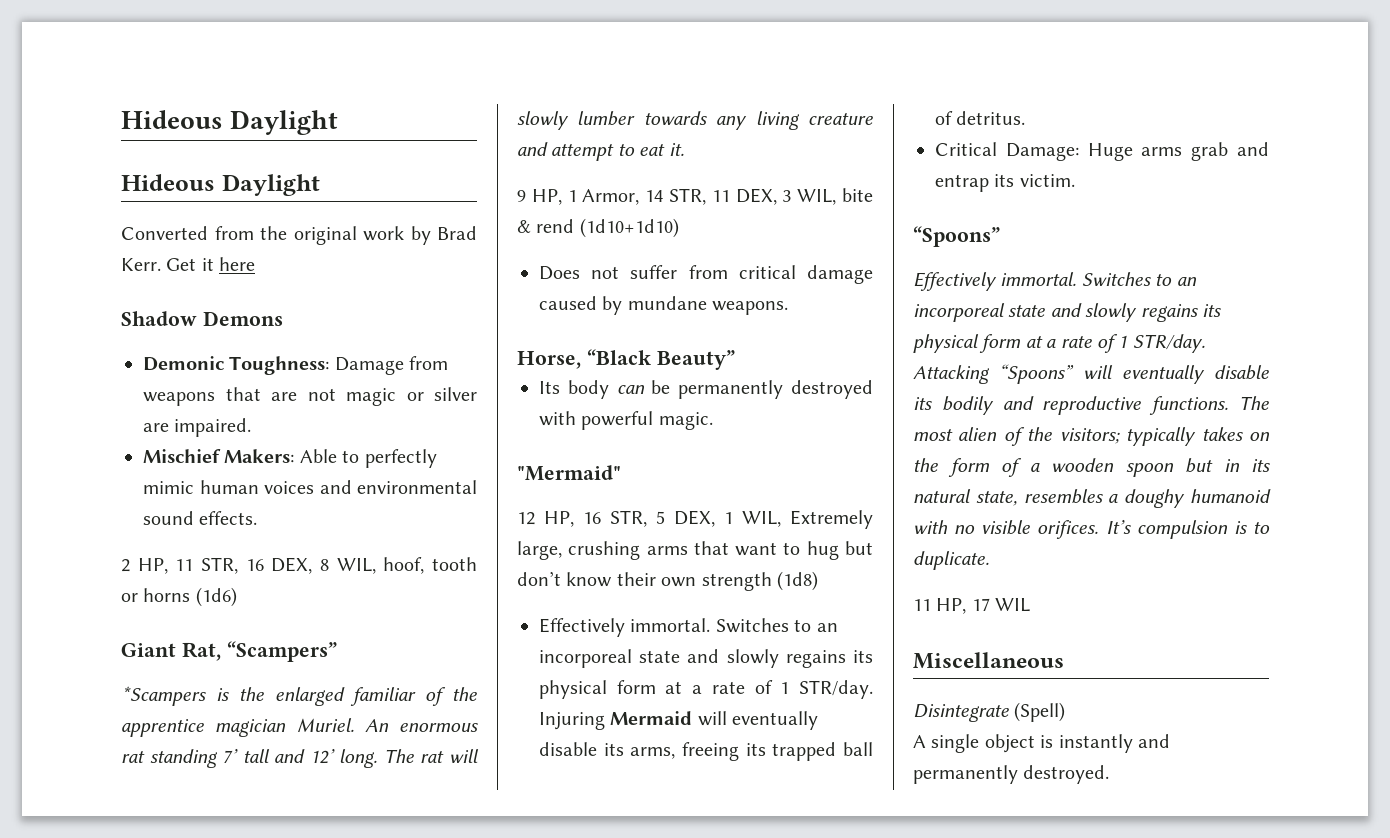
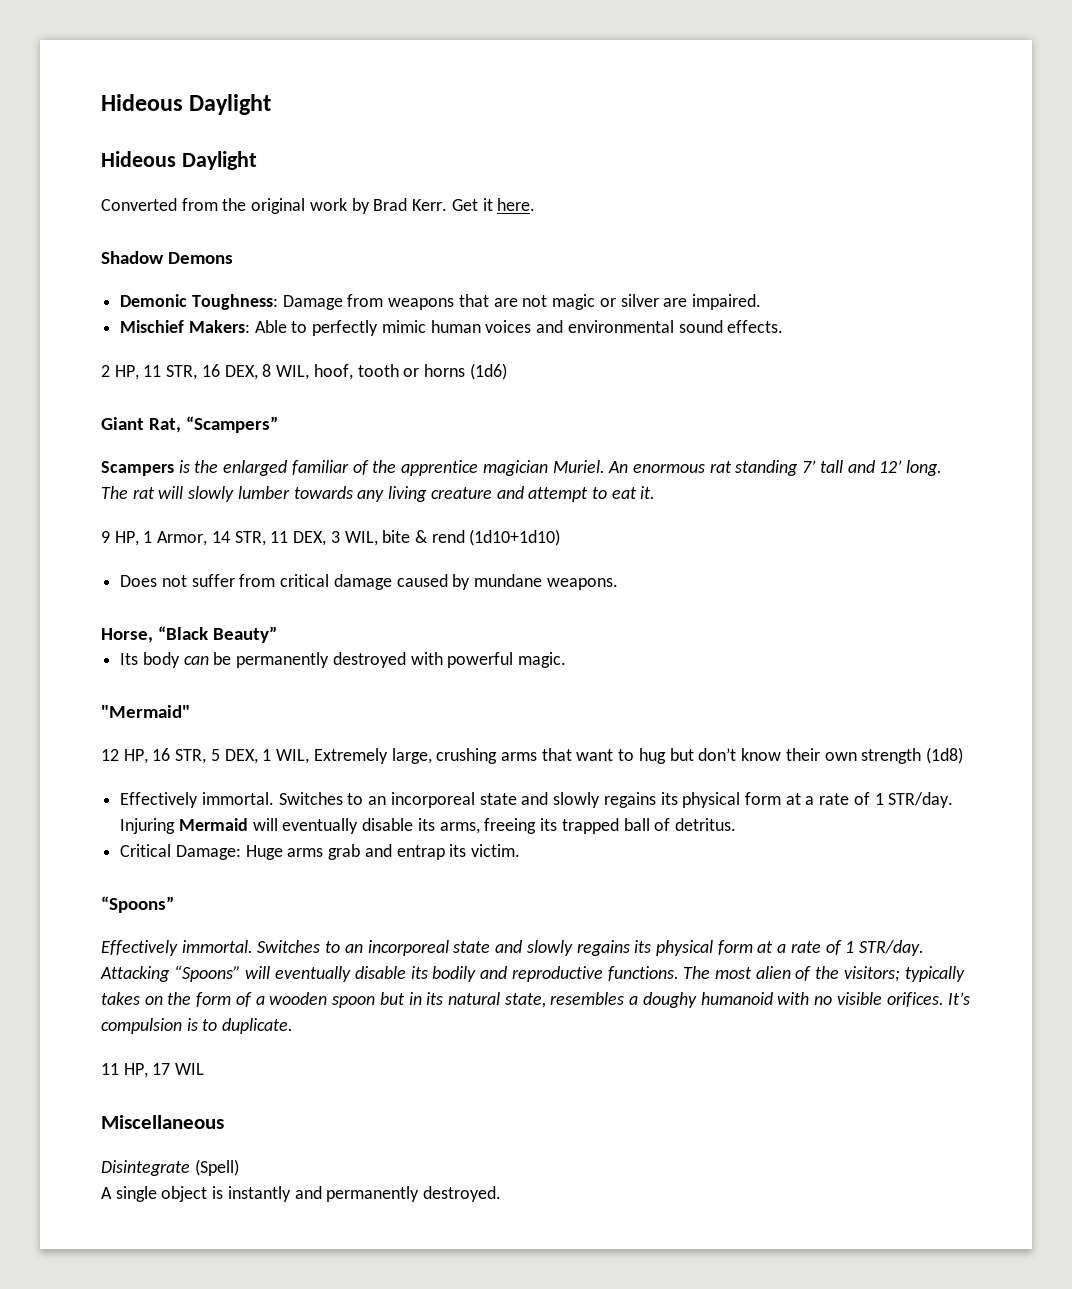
[219,257,256,271] here -> [497,198,536,211] here.
[121,686,206,706] *Scampers -> [101,461,174,476] Scampers

